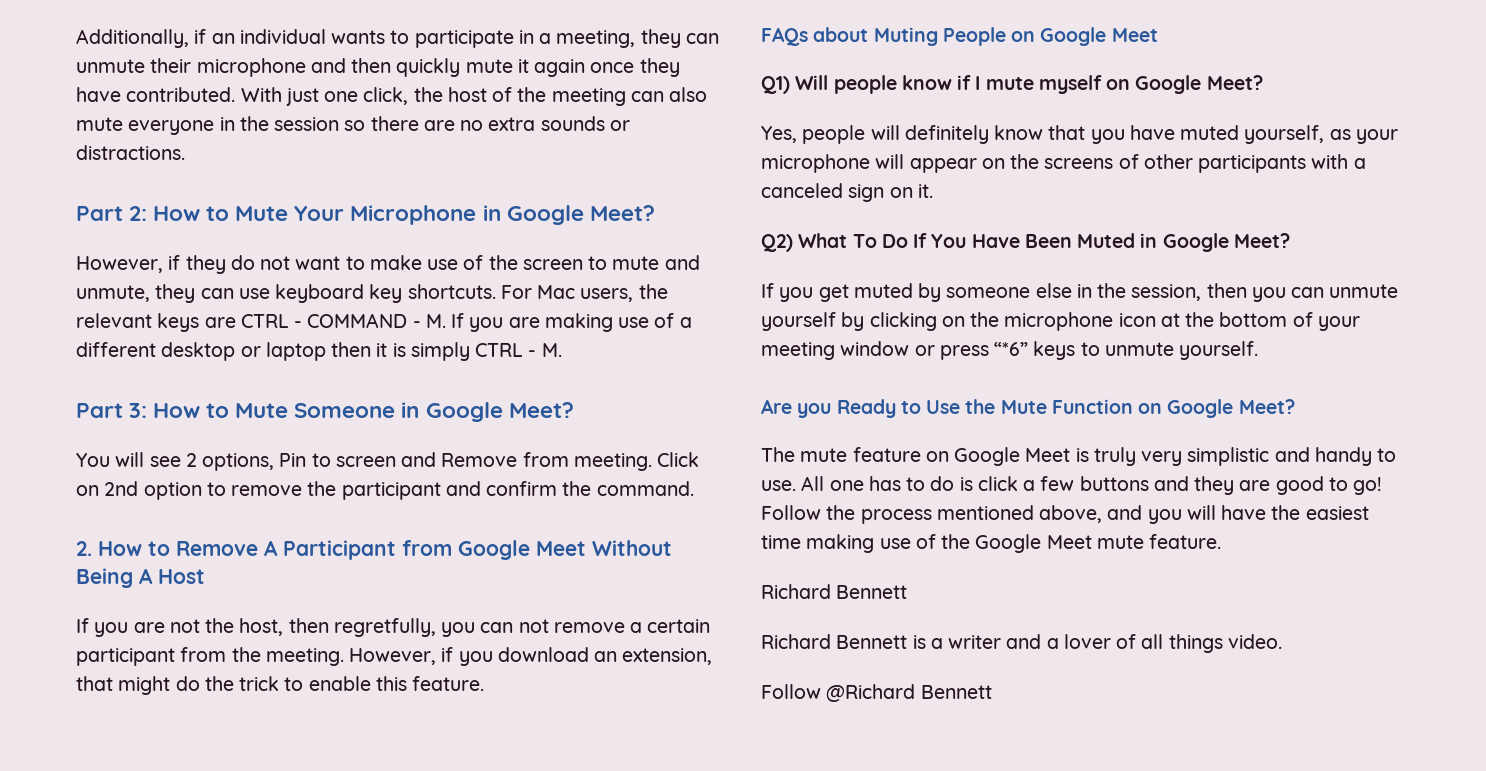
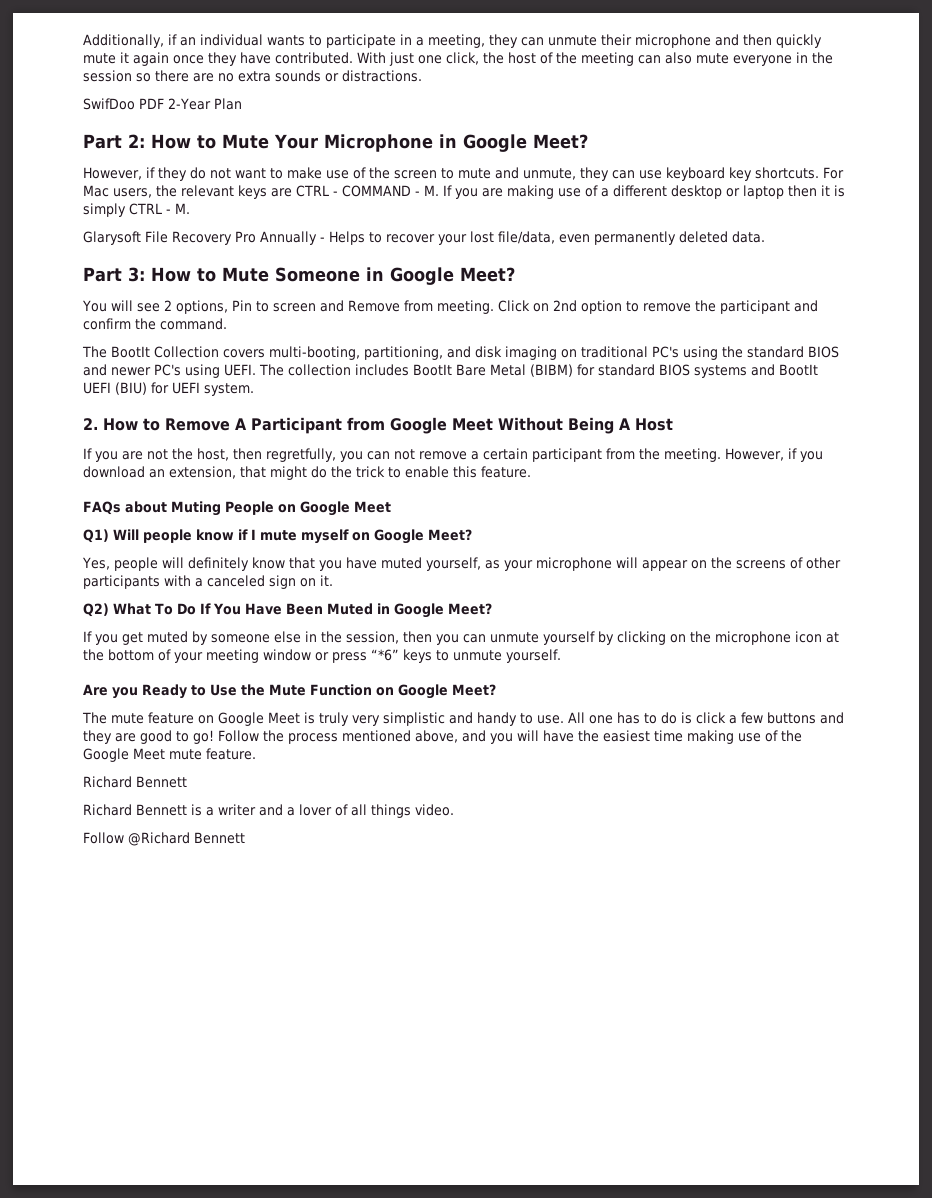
(185, 152) none -> [83,98,242,110] // SwifDoo PDF 2-Year Plan
(562, 350) none -> [83,231,765,245] // Glarysoft File Recovery Pro Annually - Helps to recover your lost file/data, even permanently deleted data.
(694, 488) none -> [82,346,839,360] [83,364,818,378] [83,382,254,396] // The BootIt Collection covers multi-booting, partitioning, and disk imaging on traditional PC's using the standard BIOS and newer PC's using UEFI. The collection includes BootIt Bare Metal (BIBM) for standard BIOS systems and BootIt UEFI (BIU) for UEFI system.

